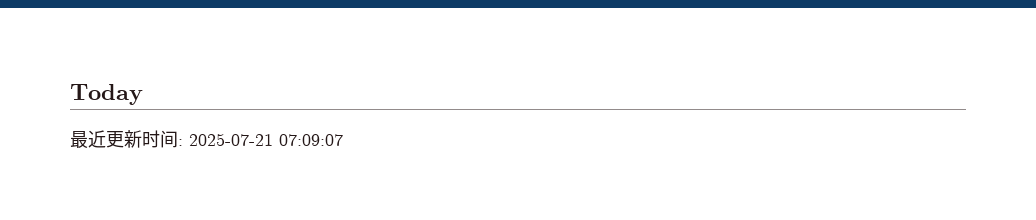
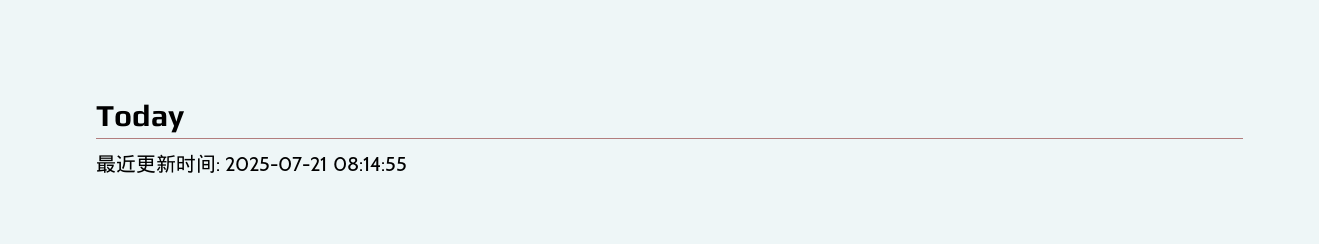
[279,134,343,146] 07:09:07 -> [332,157,407,171] 08:14:55

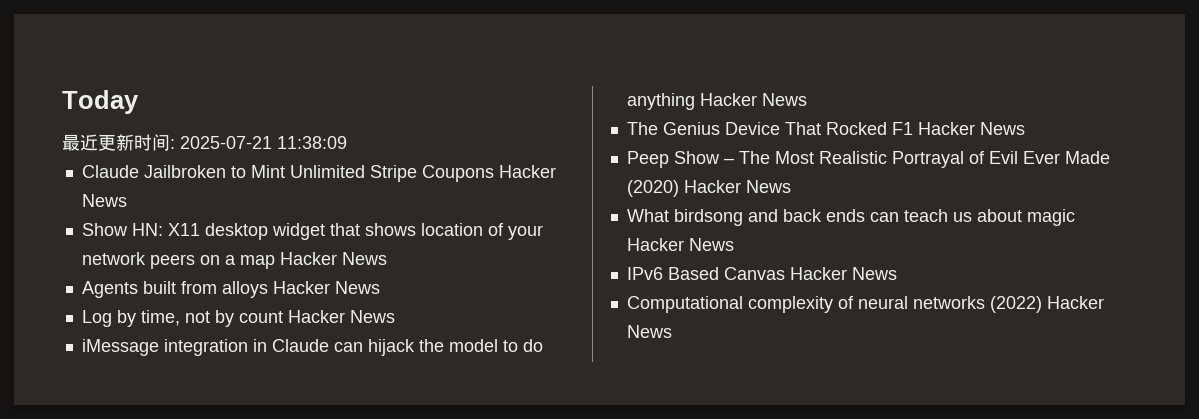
[332,157,407,171] 08:14:55 -> [277,136,347,149] [81,165,556,182] [81,194,127,207] [81,223,543,240] [81,252,387,269] [81,281,380,298] [81,310,395,327] [81,339,543,356] [626,93,807,110] [626,122,1025,135] [626,151,1110,168] [626,180,791,197] [626,209,1075,226] [626,238,734,251] [626,267,897,280] [626,296,1104,313] [626,325,672,338] 11:38:09 // Claude Jailbroken to Mint Unlimited Stripe Coupons Hacker News // Show HN: X11 desktop widget that shows location of your network peers on a map Hacker News // Agents built from alloys Hacker News // Log by time, not by count Hacker News // iMessage integration in Claude can hijack the model to do anything Hacker News // The Genius Device That Rocked F1 Hacker News // Peep Show – The Most Realistic Portrayal of Evil Ever Made (2020) Hacker News // What birdsong and back ends can teach us about magic Hacker News // IPv6 Based Canvas Hacker News // Computational complexity of neural networks (2022) Hacker News

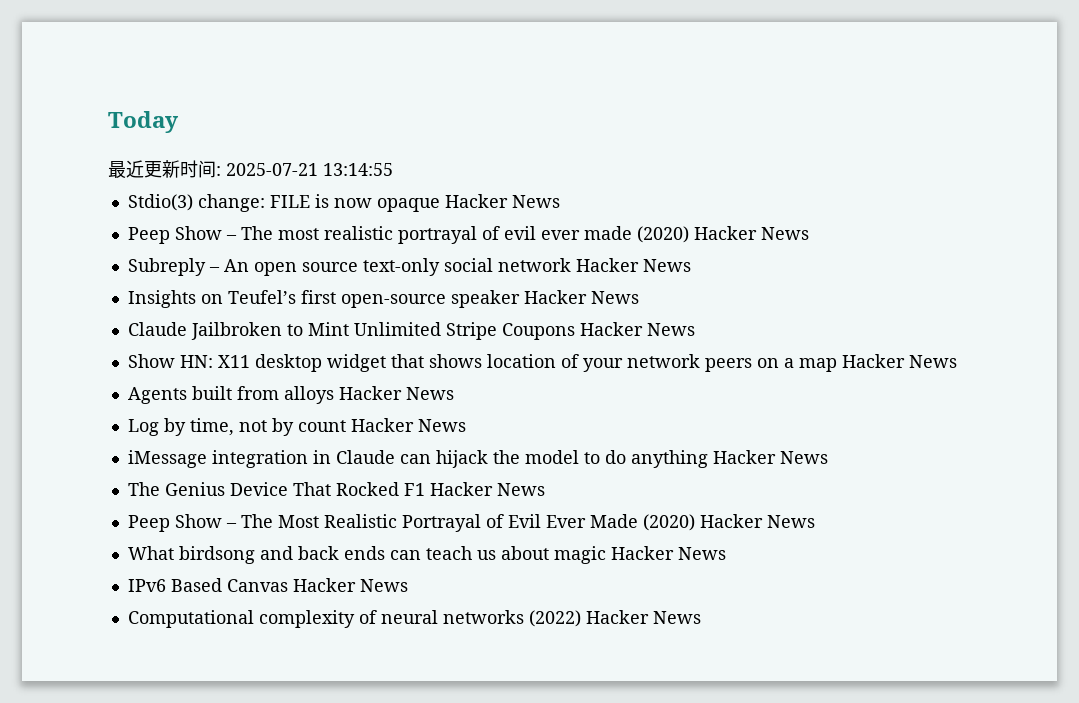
[277,136,347,149] 11:38:09 -> [323,163,393,176] [127,194,560,212] [127,226,809,244] [127,258,691,276] [127,290,639,308] 13:14:55 // Stdio(3) change: FILE is now opaque Hacker News // Peep Show – The most realistic portrayal of evil ever made (2020) Hacker News // Subreply – An open source text-only social network Hacker News // Insights on Teufel’s first open-source speaker Hacker News

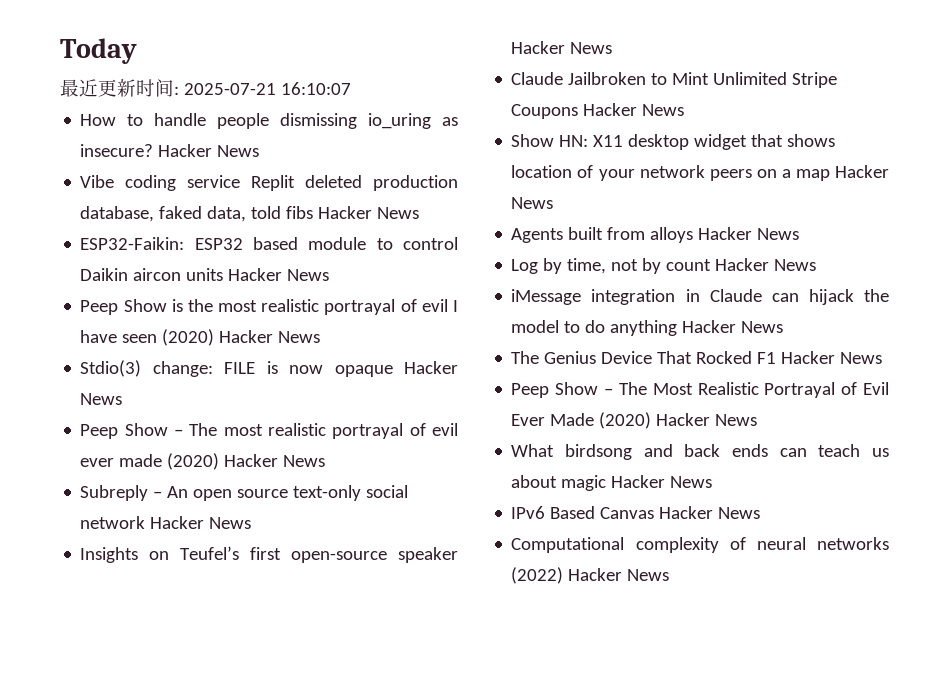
[323,163,393,176] 13:14:55 -> [280,82,351,95] [80,113,458,129] [80,144,260,157] [80,175,458,191] [80,206,420,222] [80,237,458,250] [80,268,330,281] [80,299,458,315] [80,329,321,346] 16:10:07 // How to handle people dismissing io_uring as insecure? Hacker News // Vibe coding service Replit deleted production database, faked data, told fibs Hacker News // ESP32-Faikin: ESP32 based module to control Daikin aircon units Hacker News // Peep Show is the most realistic portrayal of evil I have seen (2020) Hacker News

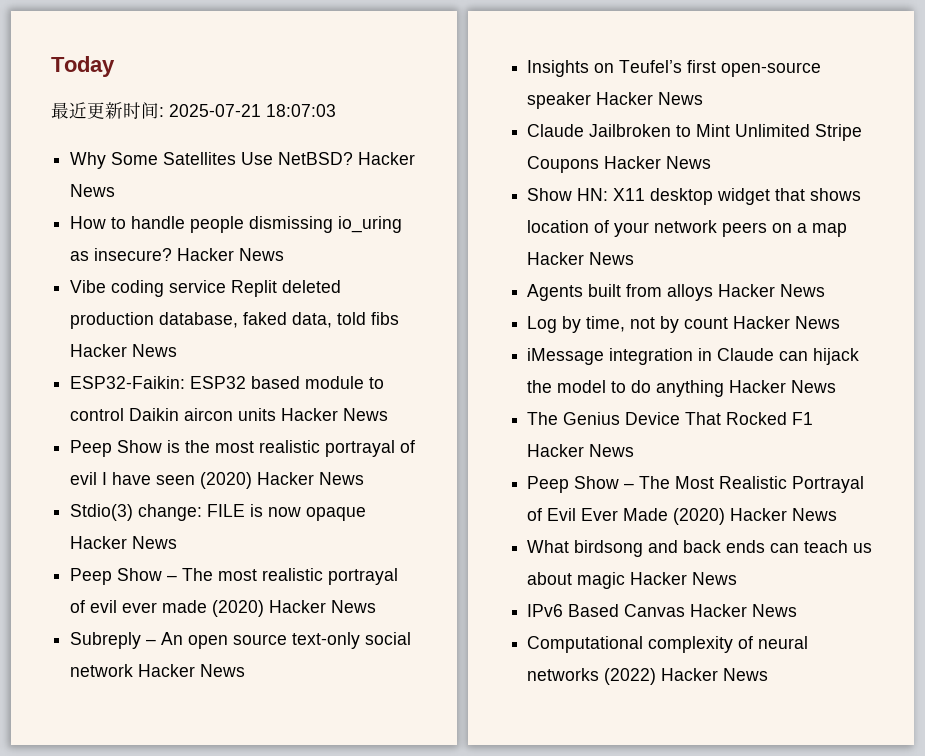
[280,82,351,95] 16:10:07 -> [266,104,336,117] [70,152,416,169] [70,184,116,197] 18:07:03 // Why Some Satellites Use NetBSD? Hacker News

